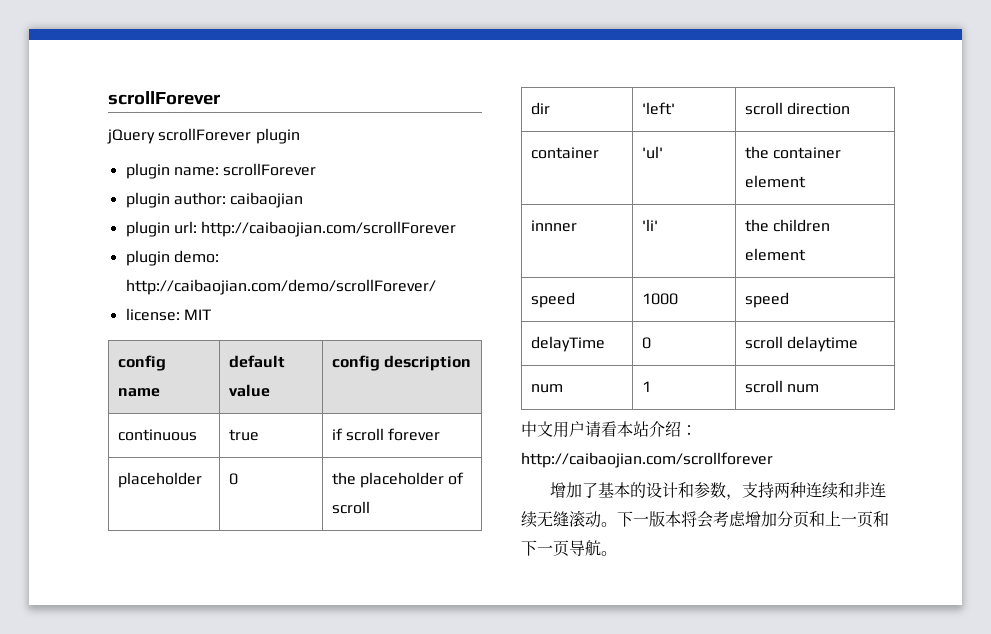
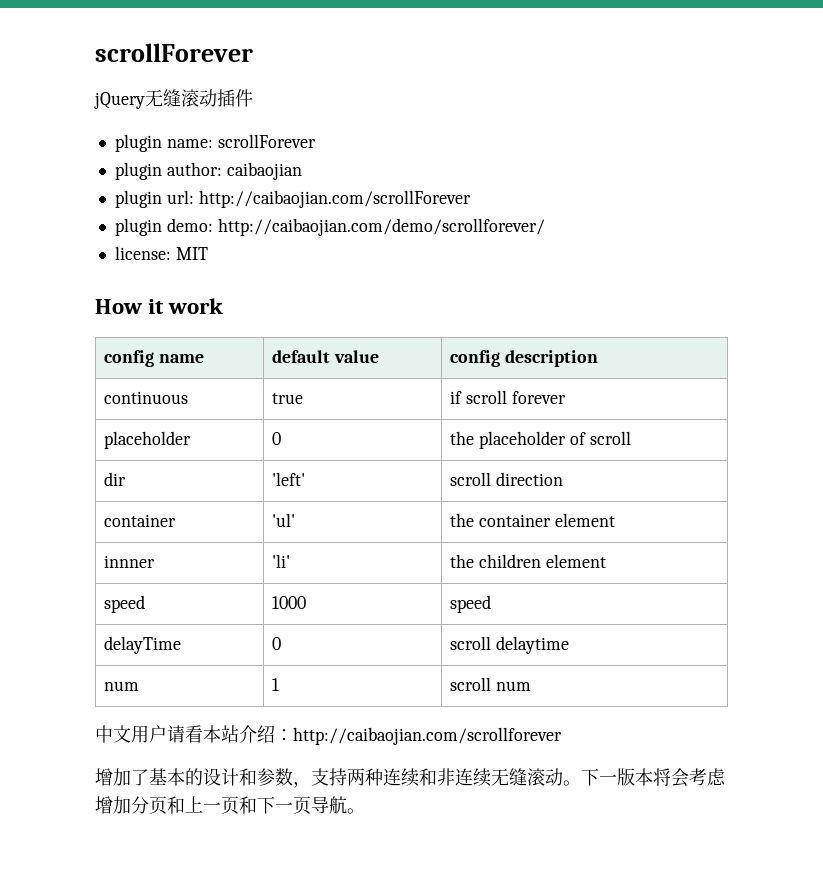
[158,128,300,144] scrollForever plugin -> [145,89,253,107] 无缝滚动插件
[125,279,436,295] http://caibaojian.com/demo/scrollForever/ -> [217,218,545,236] http://caibaojian.com/demo/scrollforever/
(211, 314) none -> [95,298,224,314] // How it work

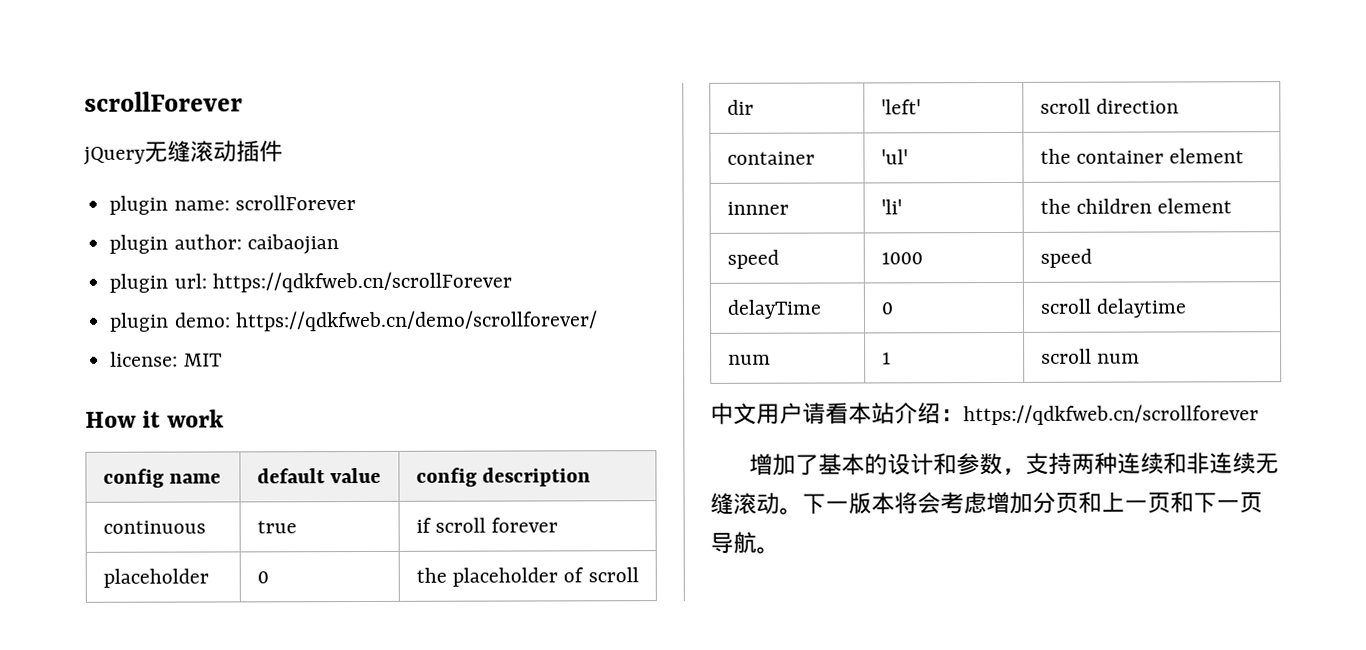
[198,190,471,208] http://caibaojian.com/scrollForever -> [211,271,512,293] https://qdkfweb.cn/scrollForever
[217,218,545,236] http://caibaojian.com/demo/scrollforever/ -> [234,310,598,332] https://qdkfweb.cn/demo/scrollforever/
[293,727,562,745] http://caibaojian.com/scrollforever -> [963,404,1259,426] https://qdkfweb.cn/scrollforever

